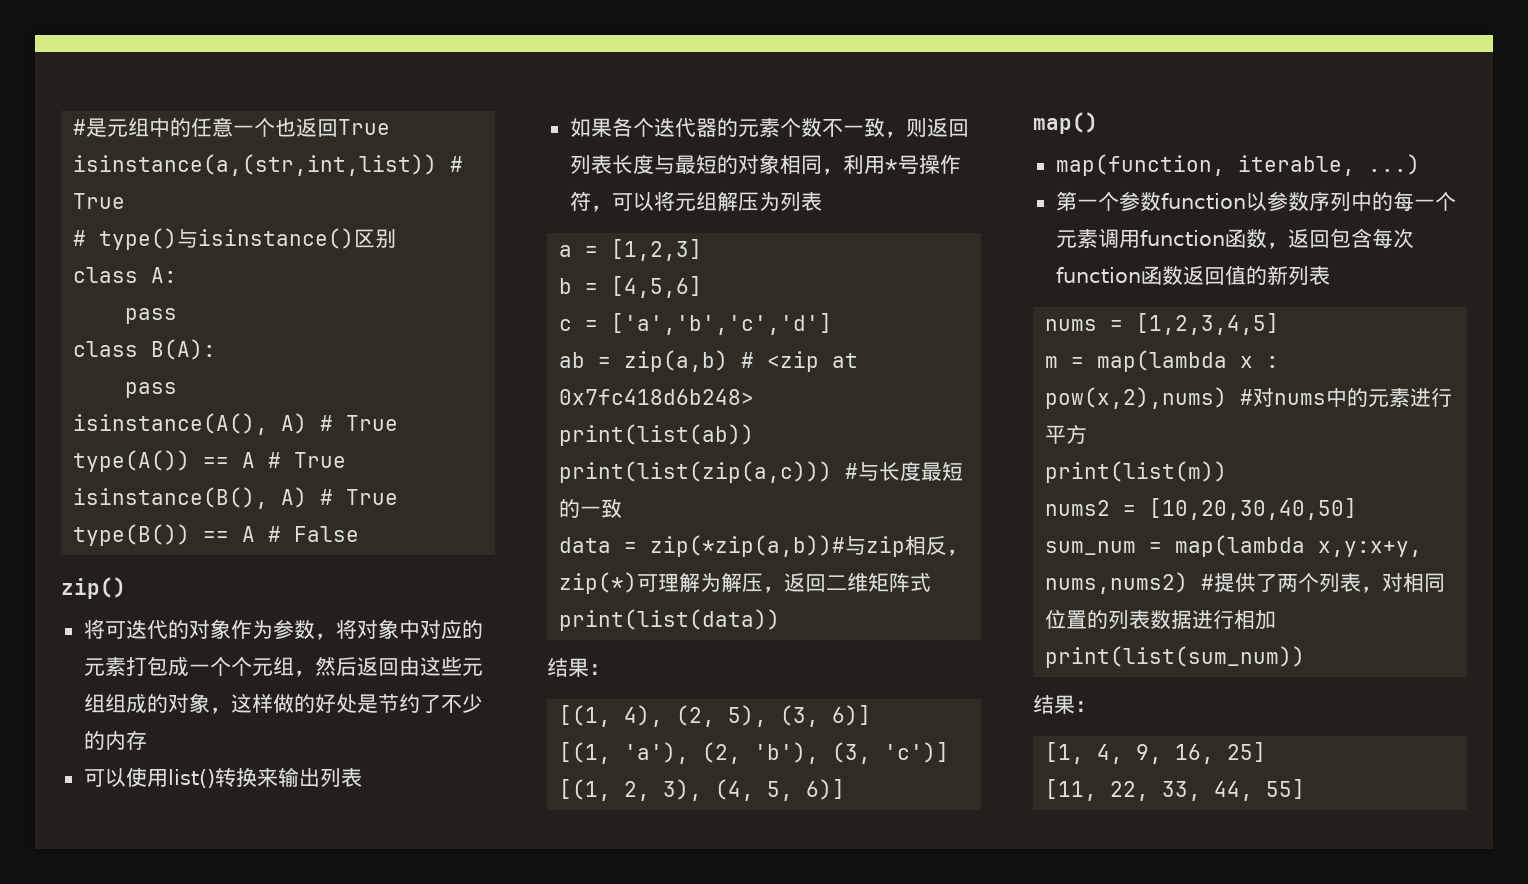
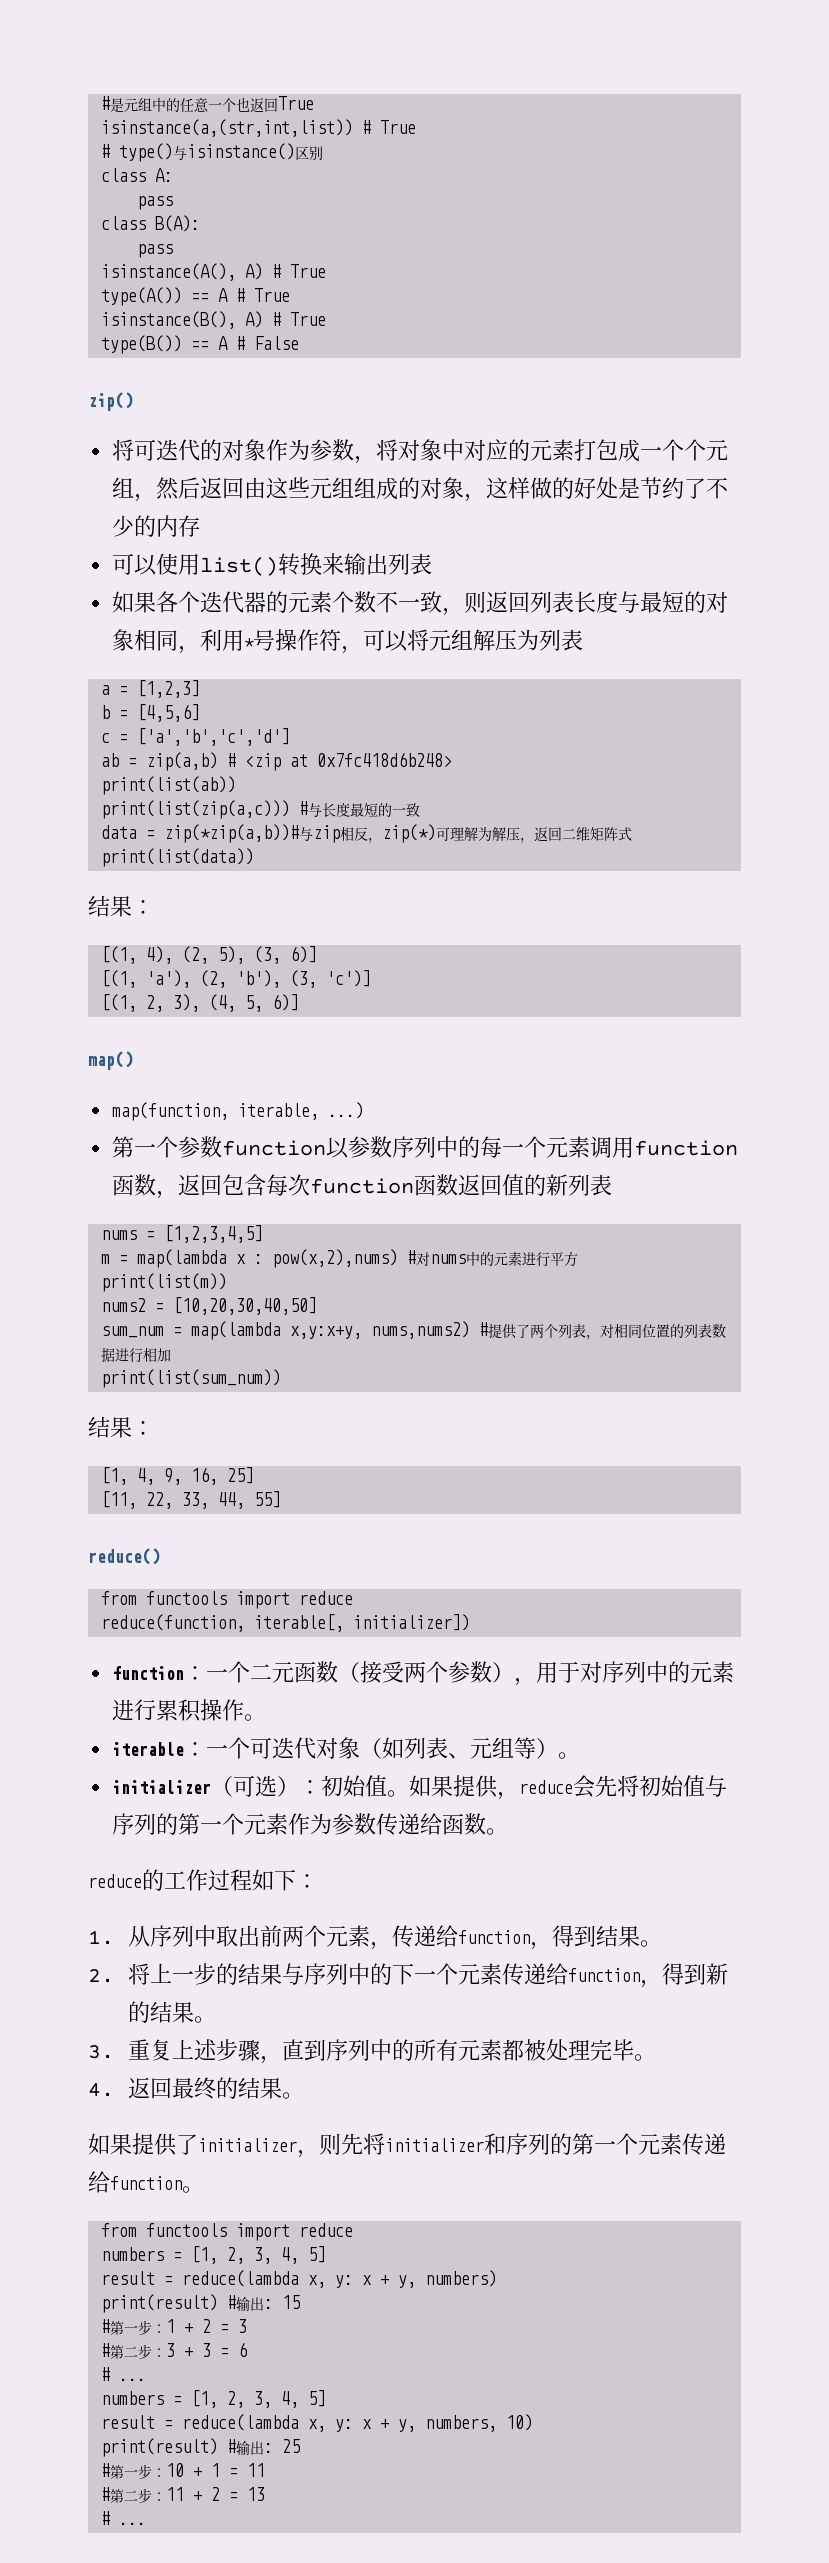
(1306, 789) none -> [88,1548,160,1565] [101,1591,354,1609] [101,1614,471,1632] [112,1661,735,1686] [112,1699,267,1722] [112,1737,581,1759] [112,1775,728,1800] [112,1813,509,1835] [88,1869,318,1891] [88,1925,663,1950] [88,1963,729,1988] [128,2001,217,2023] [88,2039,657,2064] [88,2077,305,2100] [88,2133,726,2158] [88,2171,204,2193] [101,2223,354,2241] [101,2246,327,2264] [101,2270,498,2288] [101,2294,301,2313] [101,2319,248,2335] [101,2342,248,2359] [101,2367,147,2381] [101,2390,327,2408] [101,2414,534,2432] [101,2438,301,2457] [101,2463,266,2479] [101,2487,266,2503] [101,2511,147,2525] // reduce() // from functools import reduce // reduce(function, iterable[, initializer]) // function：一个二元函数（接受两个参数），用于对序列中的元素进行累积操作。 // iterable：一个可迭代对象（如列表、元组等）。 // initializer（可选）：初始值。如果提供，reduce会先将初始值与序列的第一个元素作为参数传递给函数。 // reduce的工作过程如下： // 1.从序列中取出前两个元素，传递给function，得到结果。 // 2.将上一步的结果与序列中的下一个元素传递给function，得到新的结果。 // 3.重复上述步骤，直到序列中的所有元素都被处理完毕。 // 4.返回最终的结果。 // 如果提供了initializer，则先将initializer和序列的第一个元素传递给function。 // from functools import reduce // numbers = [1, 2, 3, 4, 5] // result = reduce(lambda x, y: x + y, numbers) // print(result) #输出: 15 // #第一步：1 + 2 = 3 // #第二步：3 + 3 = 6 // # ... // numbers = [1, 2, 3, 4, 5] // result = reduce(lambda x, y: x + y, numbers, 10) // print(result) #输出: 25 // #第一步：10 + 1 = 11 // #第二步：11 + 2 = 13 // # ...

